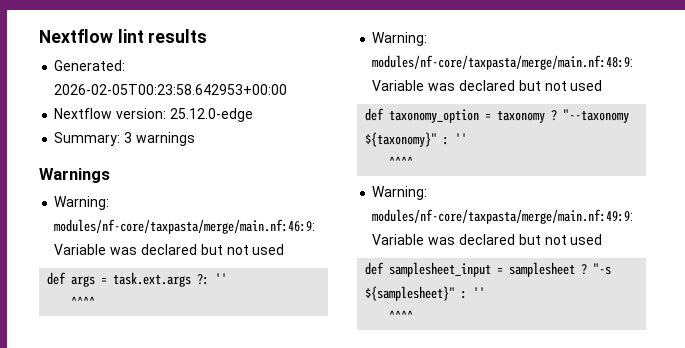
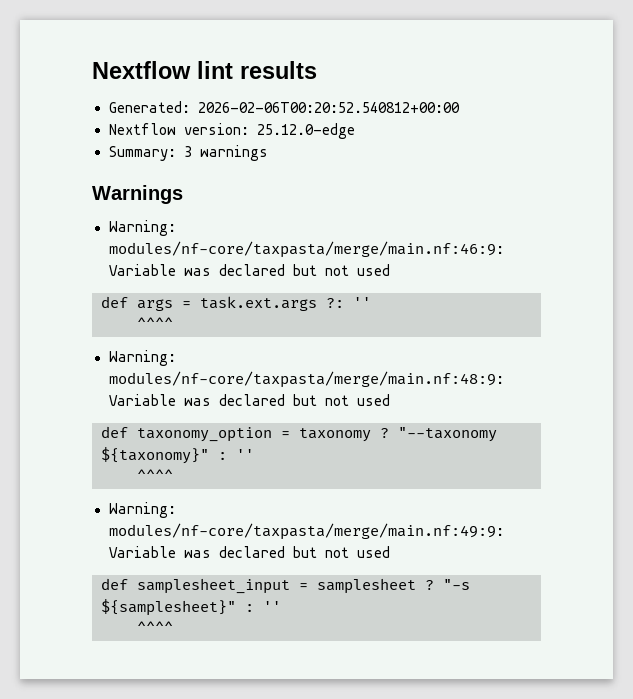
[54,84,288,95] 2026-02-05T00:23:58.642953+00:00 -> [197,102,460,113] 2026-02-06T00:20:52.540812+00:00

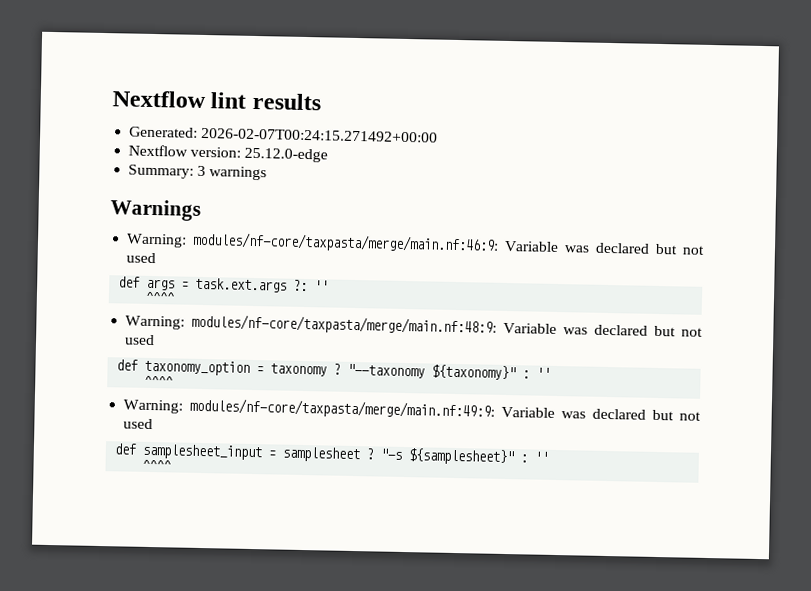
[197,102,460,113] 2026-02-06T00:20:52.540812+00:00 -> [201,127,439,143] 2026-02-07T00:24:15.271492+00:00

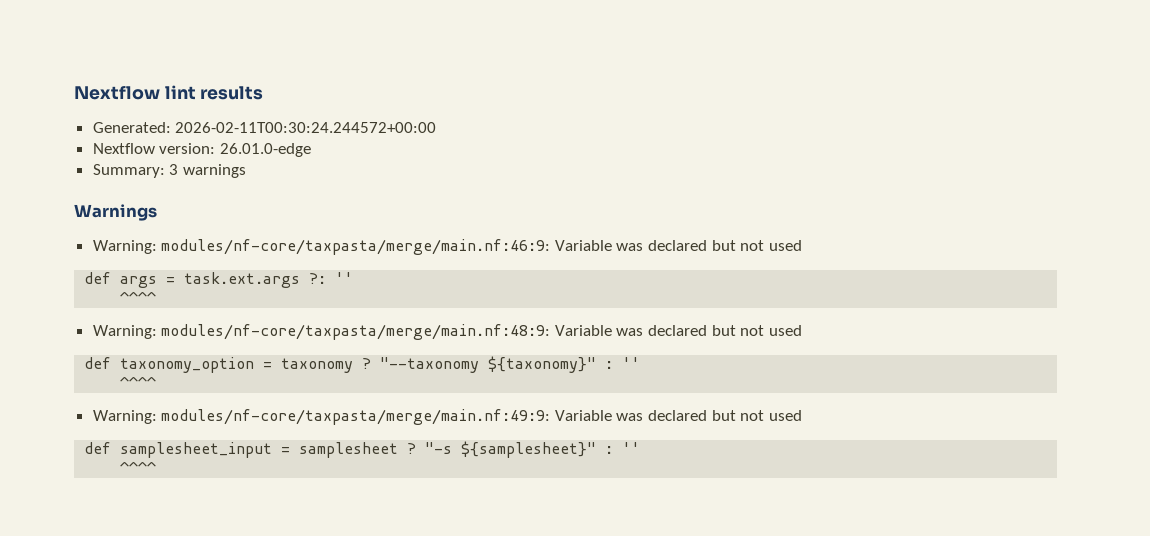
[201,127,439,143] 2026-02-07T00:24:15.271492+00:00 -> [175,122,437,133] 2026-02-11T00:30:24.244572+00:00
[244,147,329,163] 25.12.0-edge -> [219,143,311,157] 26.01.0-edge

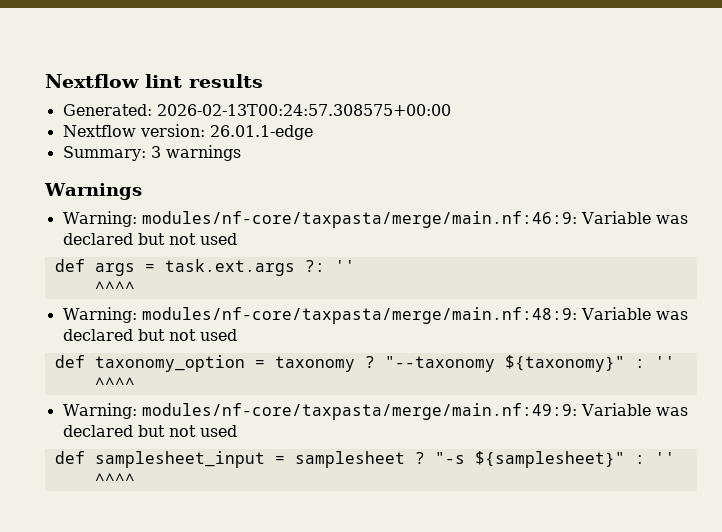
[175,122,437,133] 2026-02-11T00:30:24.244572+00:00 -> [156,104,451,116] 2026-02-13T00:24:57.308575+00:00
[219,143,311,157] 26.01.0-edge -> [209,125,313,140] 26.01.1-edge

